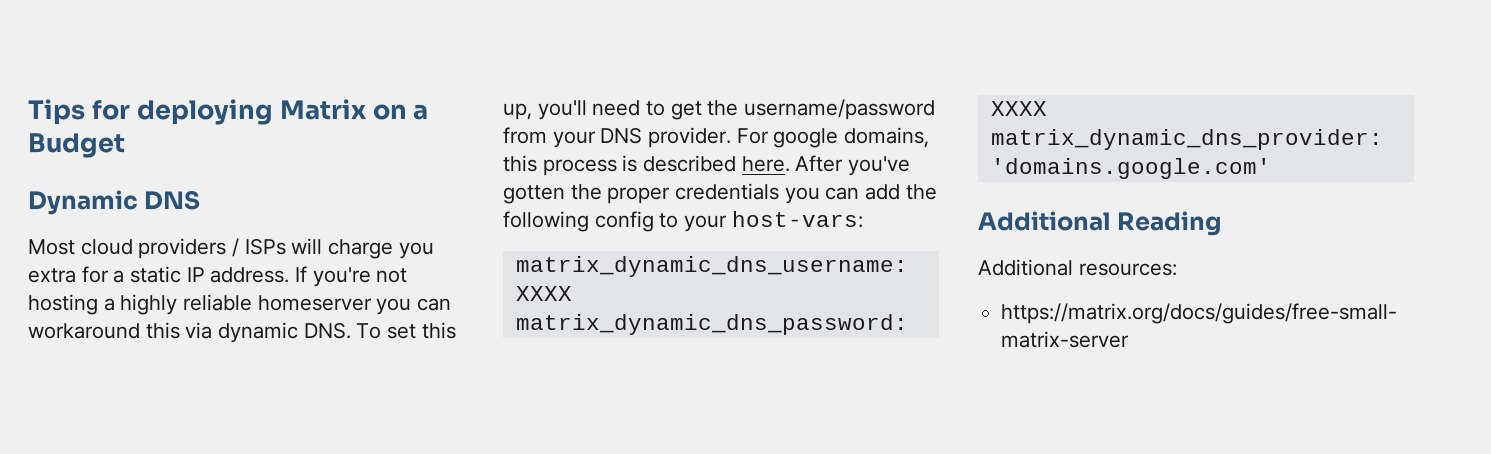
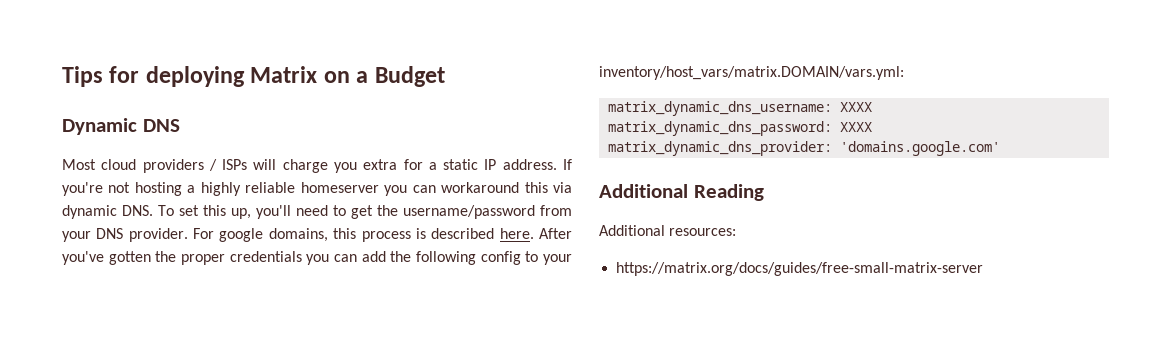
[731,211,863,228] host-vars: -> [599,66,904,80] inventory/host_vars/matrix.DOMAIN/vars.yml:

